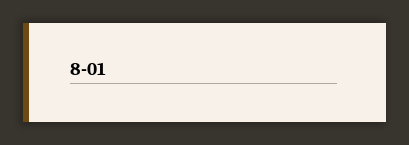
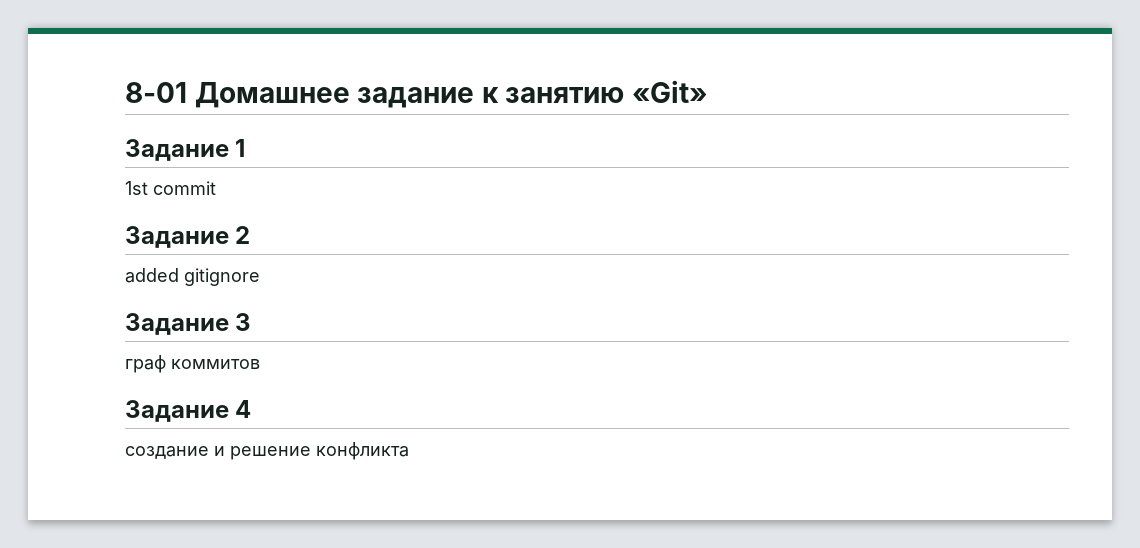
(106, 68) none -> [194,80,707,108] [125,139,246,161] [125,181,216,195] [125,226,251,248] [125,268,260,286] [125,313,252,335] [125,355,260,373] [125,400,252,422] [125,442,409,460] Домашнее задание к занятию «Git» // Задание 1 // 1st commit // Задание 2 // added gitignore // Задание 3 // граф коммитов // Задание 4 // создание и решение конфликта

